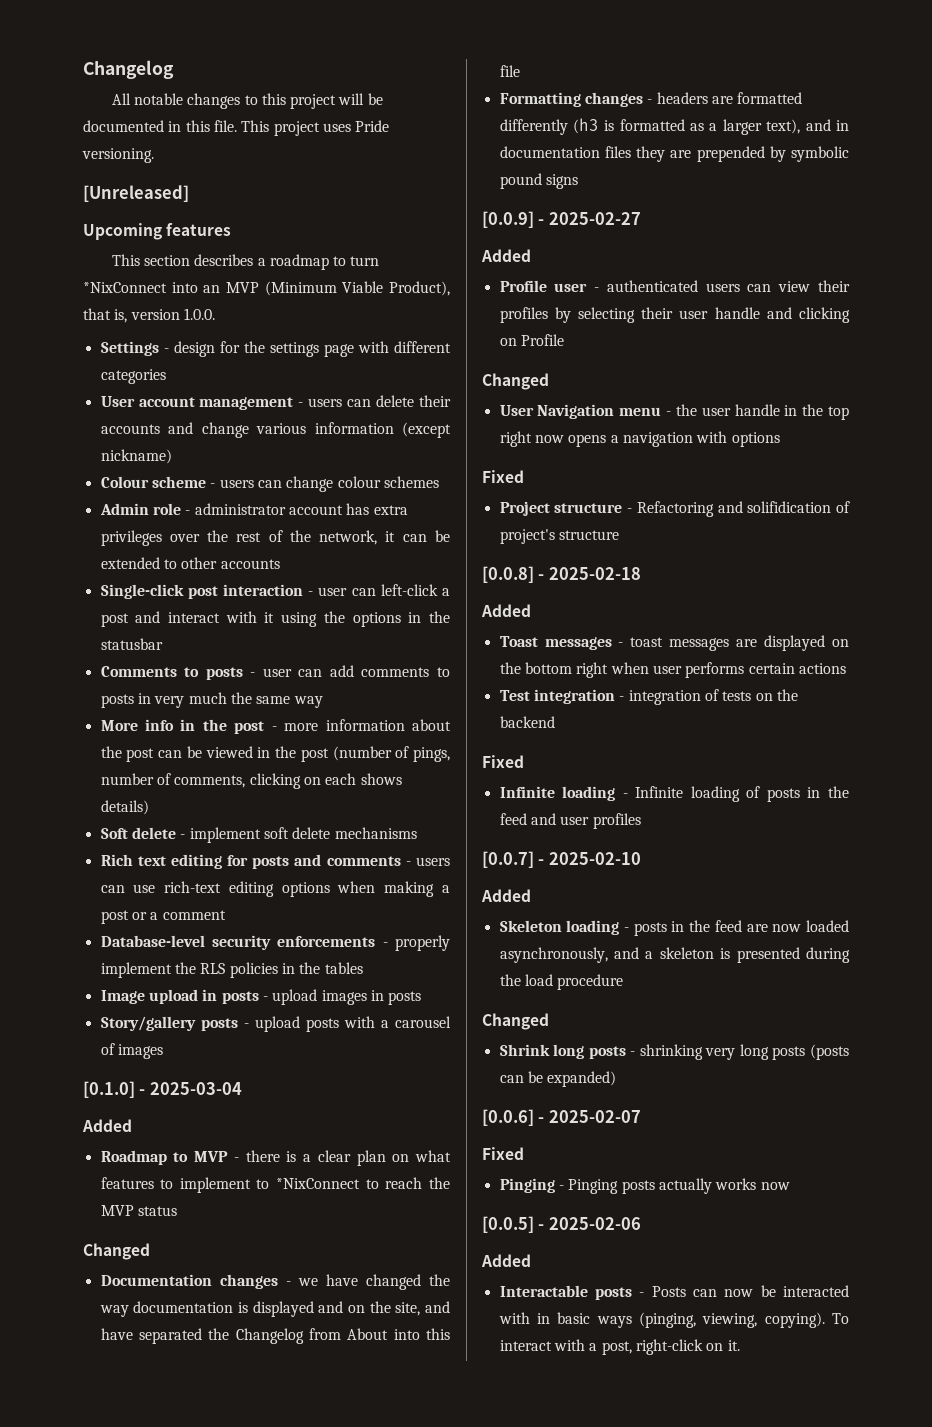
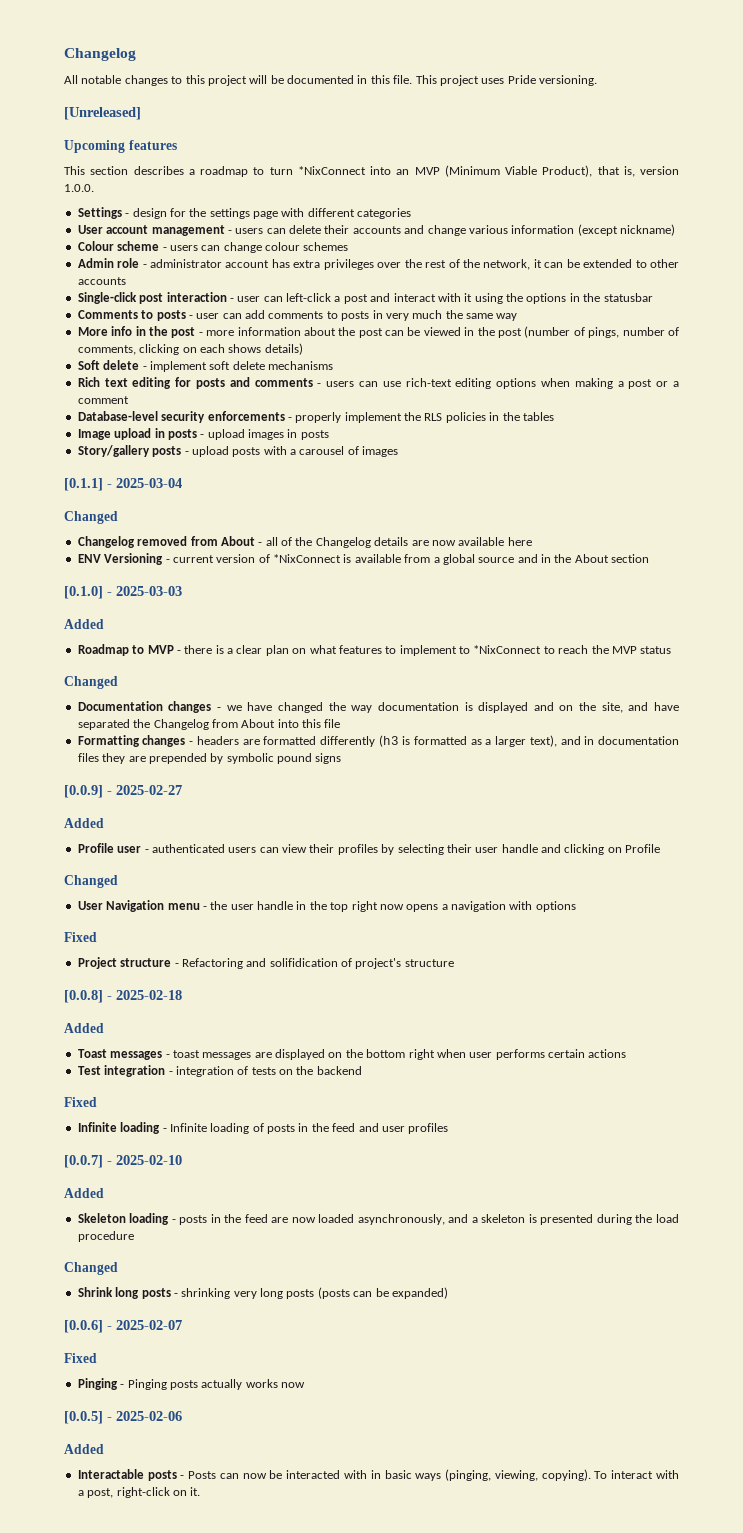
(163, 1051) none -> [64,478,182,491] [64,511,118,524] [77,536,532,548] [77,553,650,565] // [0.1.1] - 2025-03-04 // Changed // Changelog removed from About - all of the Changelog details are now available here // ENV Versioning - current version of *NixConnect is available from a global source and in the About section
[149,1082,242,1095] 2025-03-04 -> [116,586,182,596] 2025-03-03

